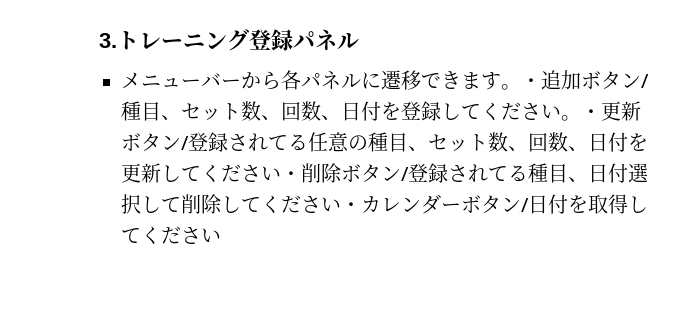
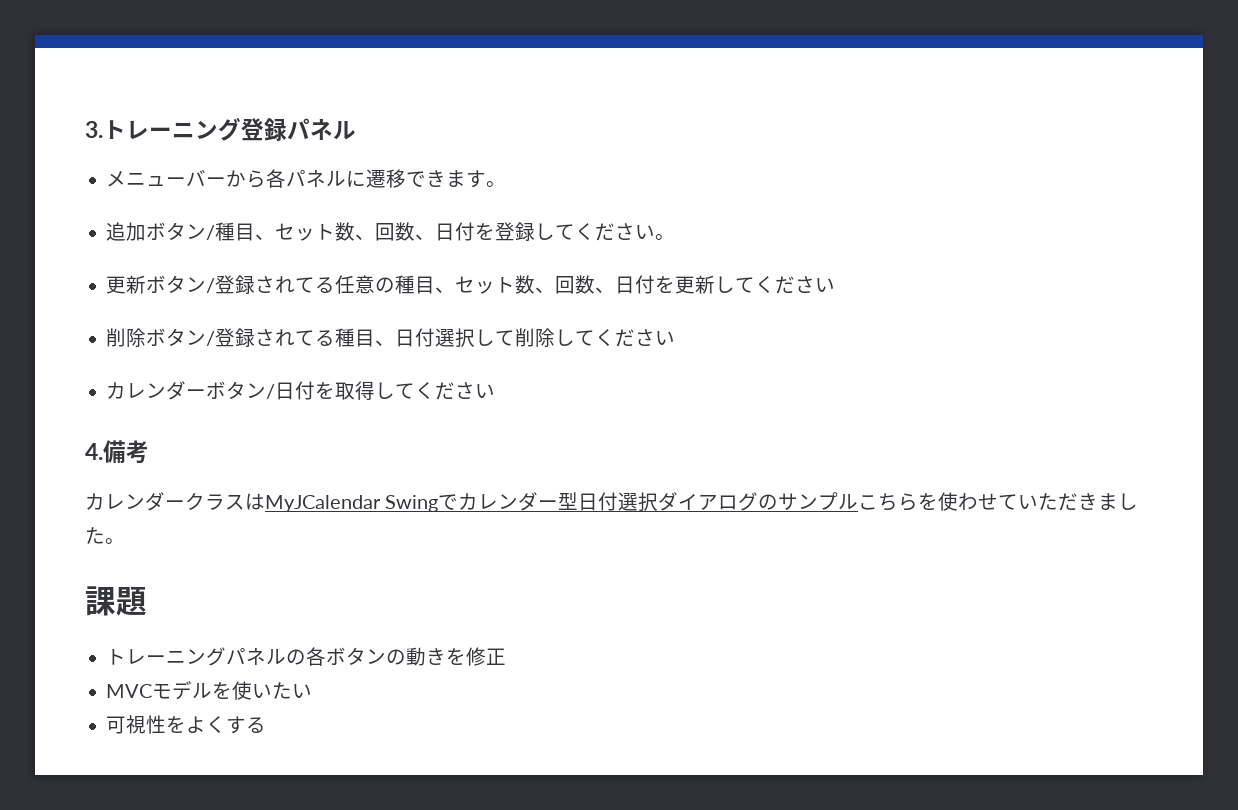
[521,78,541,88] ・ -> (507, 184) //
[581,109,601,119] ・ -> (676, 237) //
[281,171,301,181] ・ -> (836, 285) //
[341,202,361,212] ・ -> (676, 338) //
(221, 235) none -> [85,440,149,464] [85,492,1139,512] [85,527,125,544] [85,586,147,616] [106,647,507,666] [106,681,313,700] [106,715,267,734] // 4.備考 // カレンダークラスはMyJCalendar Swingでカレンダー型日付選択ダイアログのサンプルこちらを使わせていただきました。 // 課題 // トレーニングパネルの各ボタンの動きを修正 // MVCモデルを使いたい // 可視性をよくする

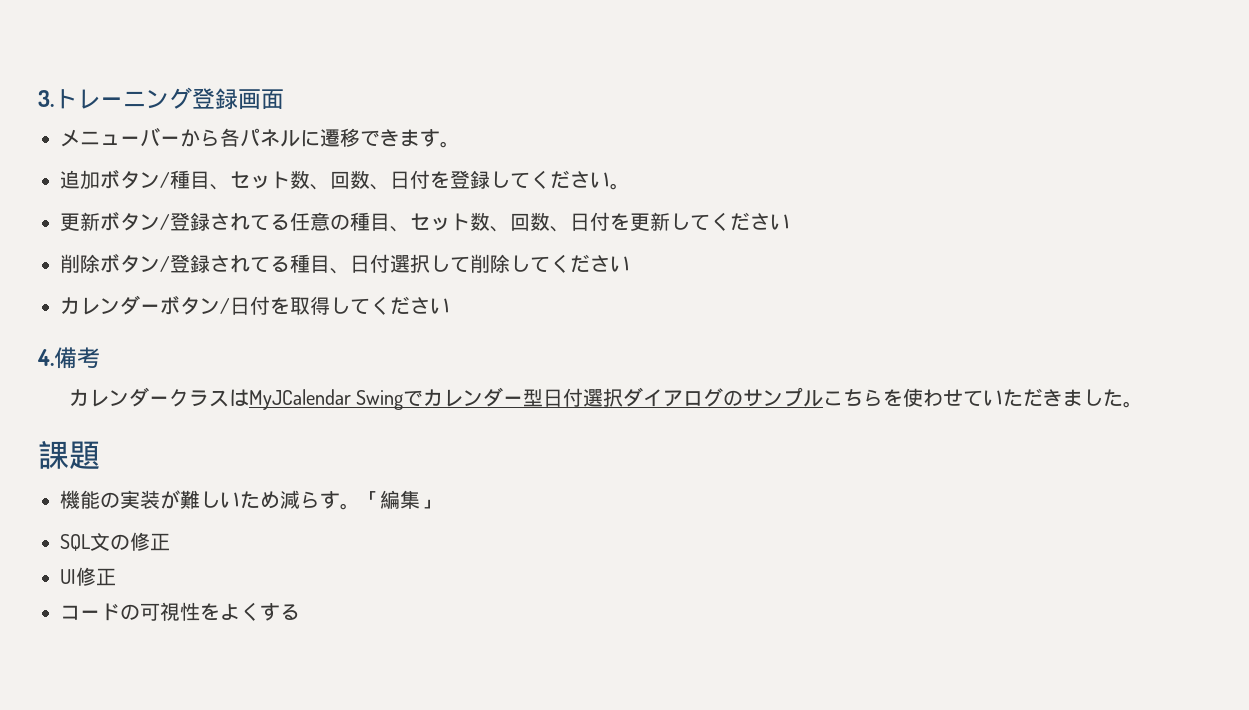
[287,118,356,140] パネル -> [238,89,284,110] 画面
[106,647,507,666] [106,681,313,700] トレーニングパネルの各ボタンの動きを修正 // MVCモデルを使いたい // -> [60,490,440,510] [60,532,170,551] [60,567,116,586] [60,603,140,621] 機能の実装が難しいため減らす。「編集」 // SQL文の修正 // UI修正 // コードの

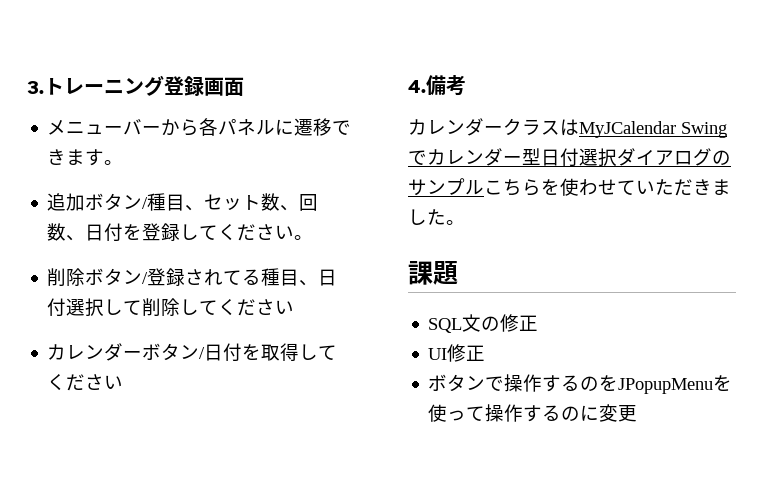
[60,211,790,232] // 更新ボタン/登録されてる任意の種目、セット数、回数、日付を更新してください -> (314, 237) none
[60,490,440,510] // 機能の実装が難しいため減らす。「編集」 -> (458, 273) none
[60,602,300,621] コードの可視性をよくする -> [428,374,733,394] [428,404,638,422] ボタンで操作するのをJPopupMenuを使って操作するのに変更

